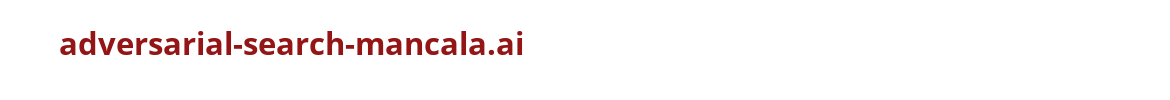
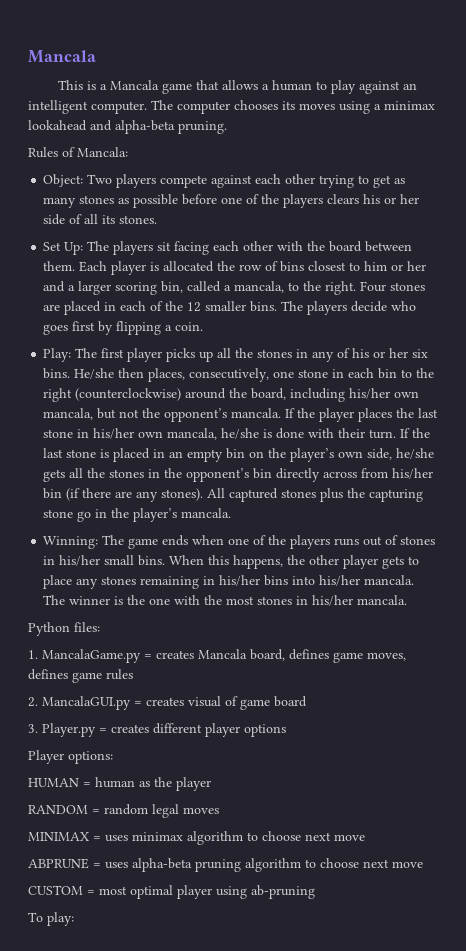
[59,31,524,55] adversarial-search-mancala.ai -> [28,50,96,63] [57,80,417,94] [28,100,435,114] [28,120,227,134] [28,147,128,158] [43,174,406,188] [43,194,420,208] [43,214,158,225] [43,241,413,255] [43,261,427,275] [43,281,426,295] [43,301,417,315] [43,321,204,335] [43,348,429,362] [43,368,435,382] [43,388,420,402] [43,408,439,422] [43,428,431,440] [43,448,435,462] [43,468,434,482] [43,488,424,502] [43,508,232,522] [43,535,436,549] [43,555,420,569] [43,575,415,589] [43,595,408,606] [28,622,100,636] [28,649,406,663] [28,669,133,683] [28,696,307,710] [28,723,286,737] [28,750,113,764] [28,777,211,791] [28,804,219,818] [28,831,365,845] [28,858,423,872] [28,885,315,899] [28,912,74,926] Mancala // This is a Mancala game that allows a human to play against an intelligent computer. The computer chooses its moves using a minimax lookahead and alpha-beta pruning. // Rules of Mancala: // Object: Two players compete against each other trying to get as many stones as possible before one of the players clears his or her side of all its stones. // Set Up: The players sit facing each other with the board between them. Each player is allocated the row of bins closest to him or her and a larger scoring bin, called a mancala, to the right. Four stones are placed in each of the 12 smaller bins. The players decide who goes first by flipping a coin. // Play: The first player picks up all the stones in any of his or her six bins. He/she then places, consecutively, one stone in each bin to the right (counterclockwise) around the board, including his/her own mancala, but not the opponent’s mancala. If the player places the last stone in his/her own mancala, he/she is done with their turn. If the last stone is placed in an empty bin on the player’s own side, he/she gets all the stones in the opponent’s bin directly across from his/her bin (if there are any stones). All captured stones plus the capturing stone go in the player’s mancala. // Winning: The game ends when one of the players runs out of stones in his/her small bins. When this happens, the other player gets to place any stones remaining in his/her bins into his/her mancala. The winner is the one with the most stones in his/her mancala. // Python files: // 1. MancalaGame.py = creates Mancala board, defines game moves, defines game rules // 2. MancalaGUI.py = creates visual of game board // 3. Player.py = creates different player options // Player options: // HUMAN = human as the player // RANDOM = random legal moves // MINIMAX = uses minimax algorithm to choose next move // ABPRUNE = uses alpha-beta pruning algorithm to choose next move // CUSTOM = most optimal player using ab-pruning // To play:

